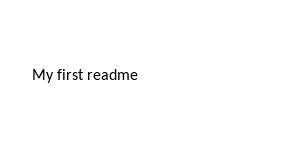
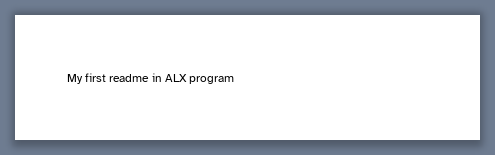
(139, 74) none -> [151,73,235,84] in ALX program

